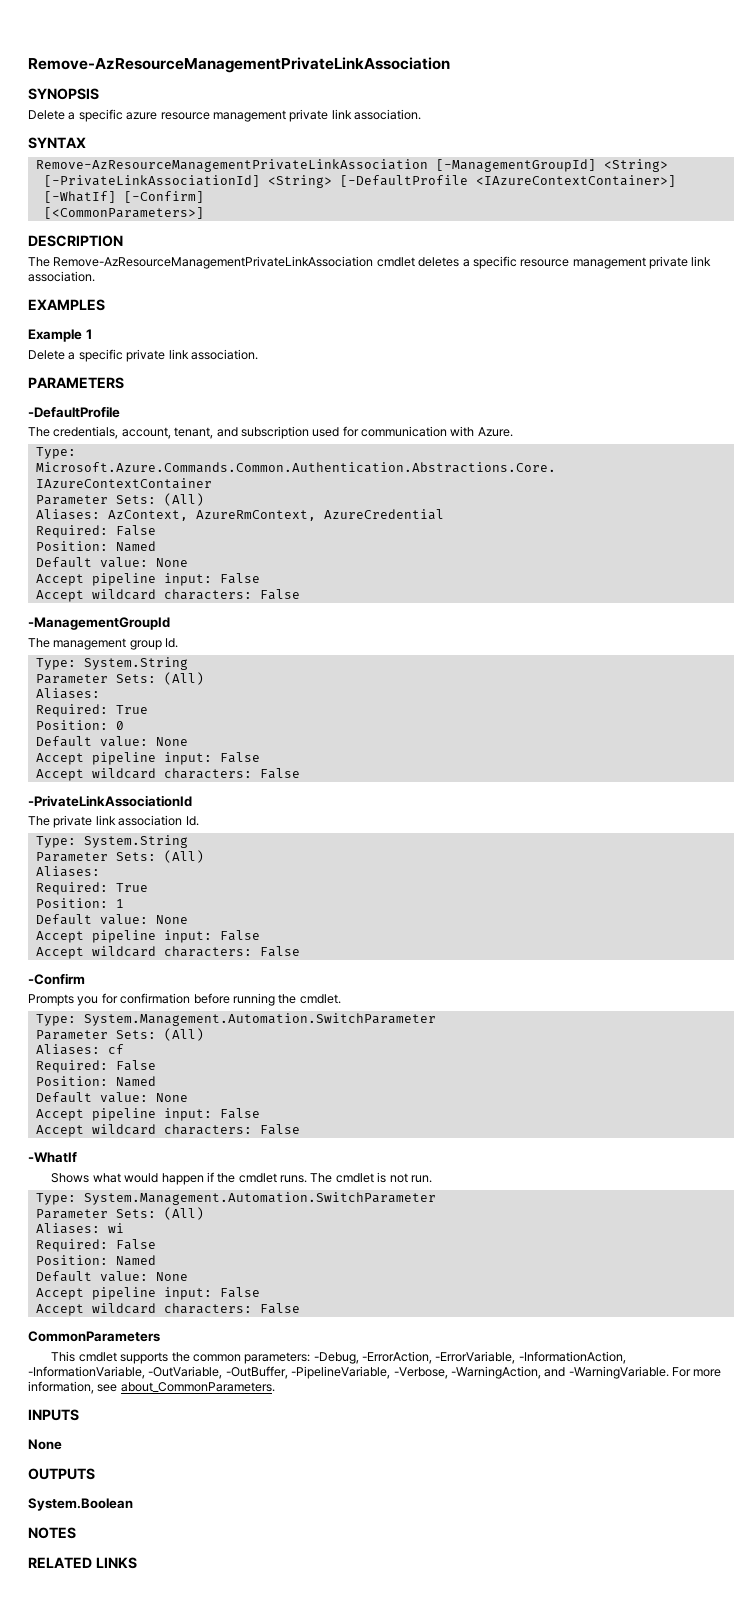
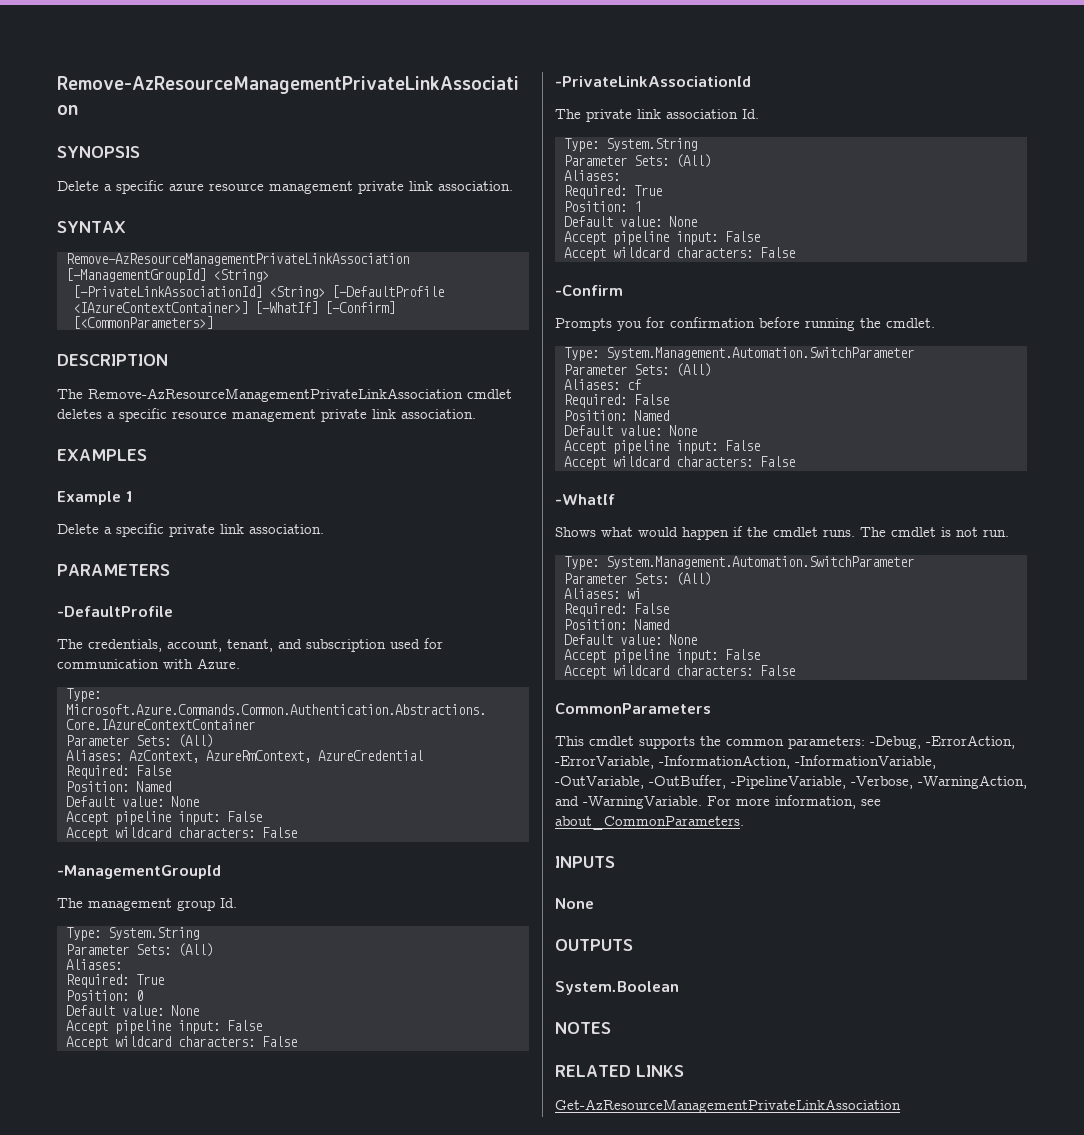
(137, 1563) none -> [555,1099,901,1113] // Get-AzResourceManagementPrivateLinkAssociation

